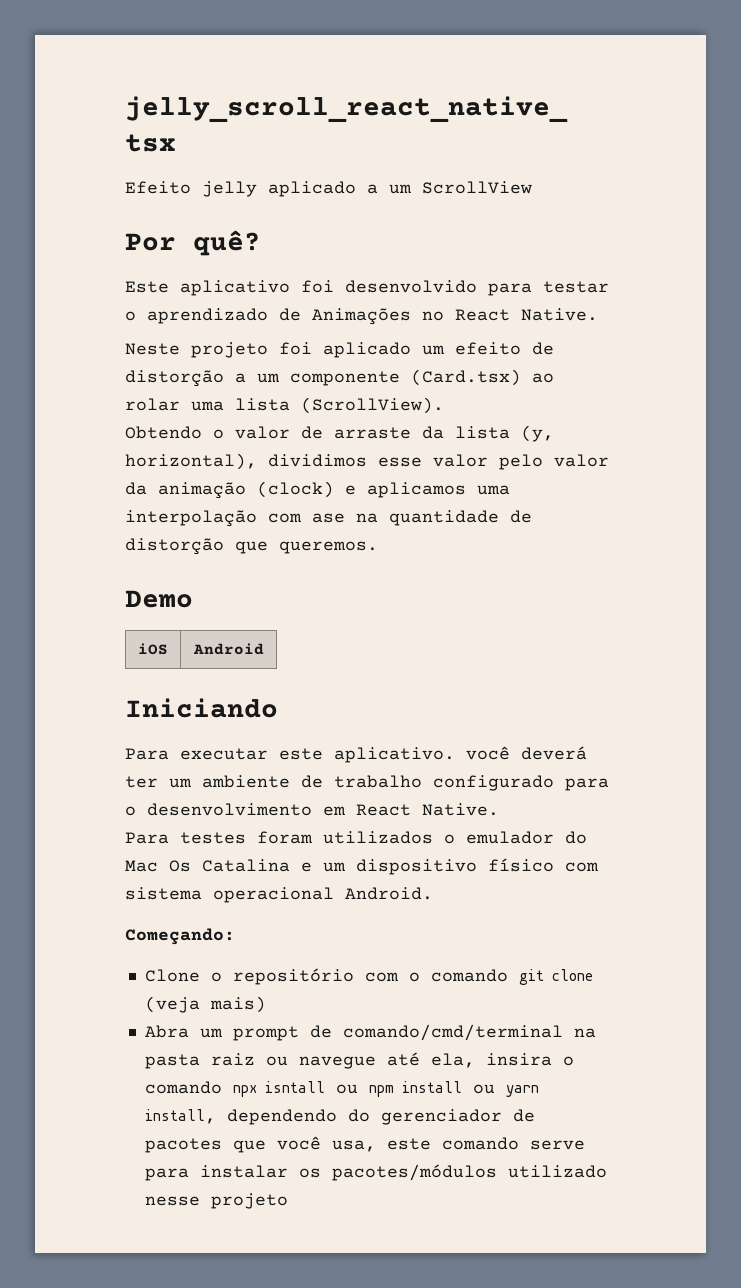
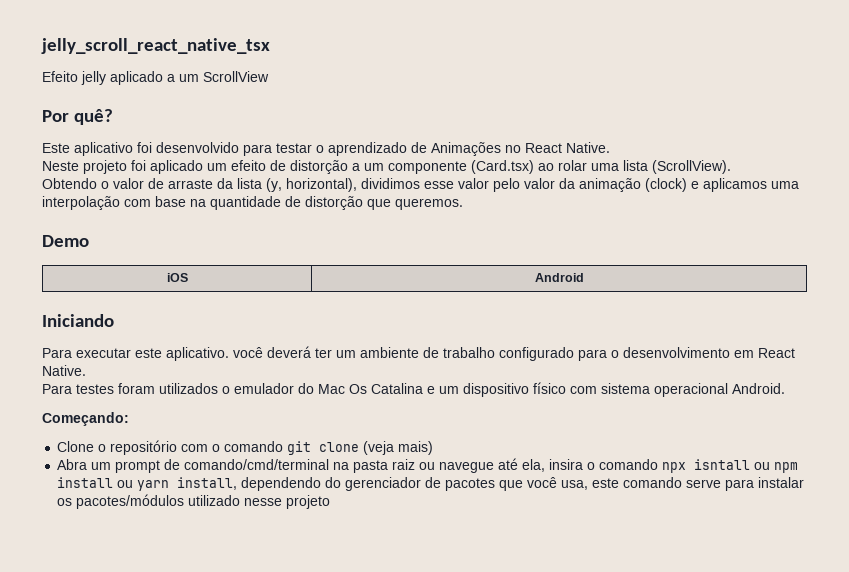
[312,513,345,523] ase -> [155,196,186,207] base

